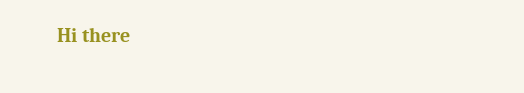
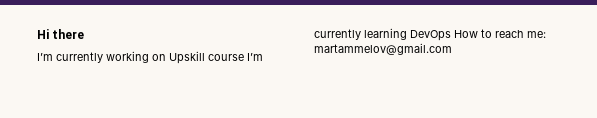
(131, 34) none -> [37,51,263,64] [314,28,546,41] [314,43,452,55] // I’m currently working on Upskill course I’m currently learning DevOps How to reach me: martammelov@gmail.com

